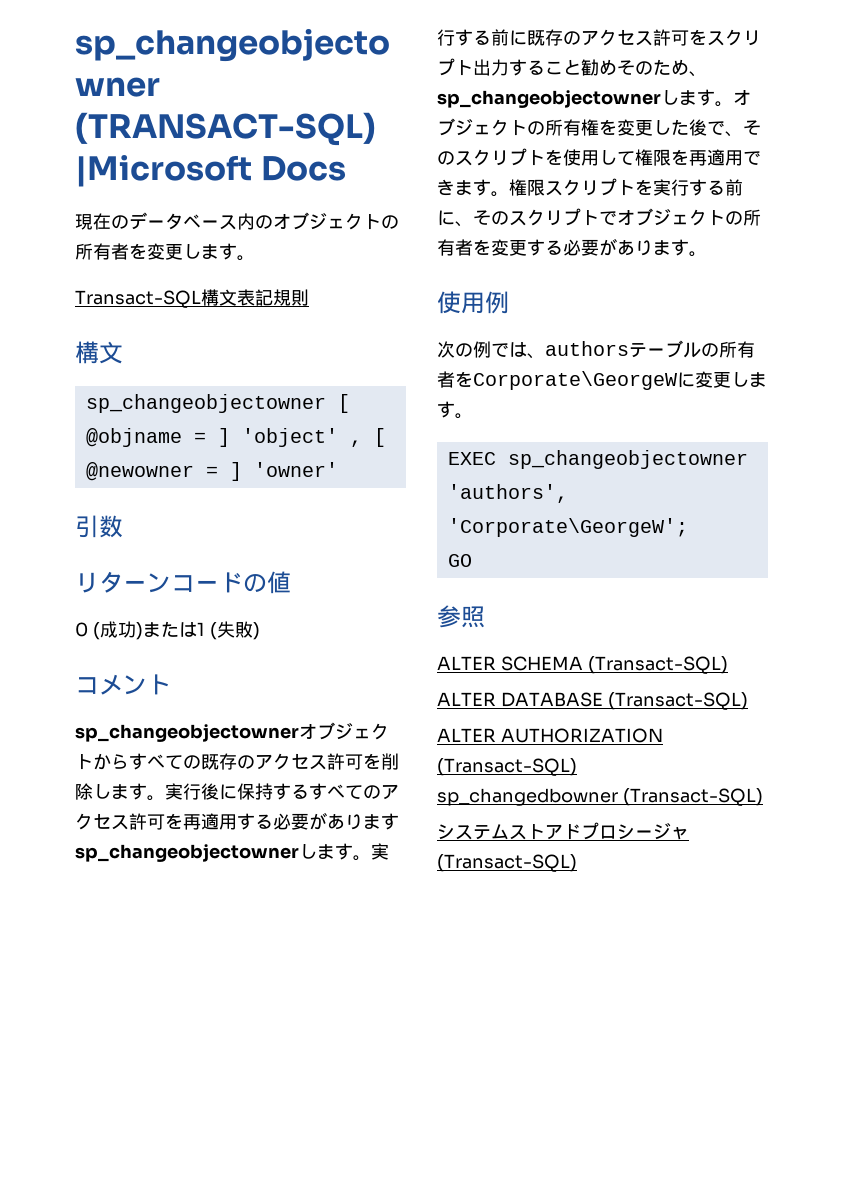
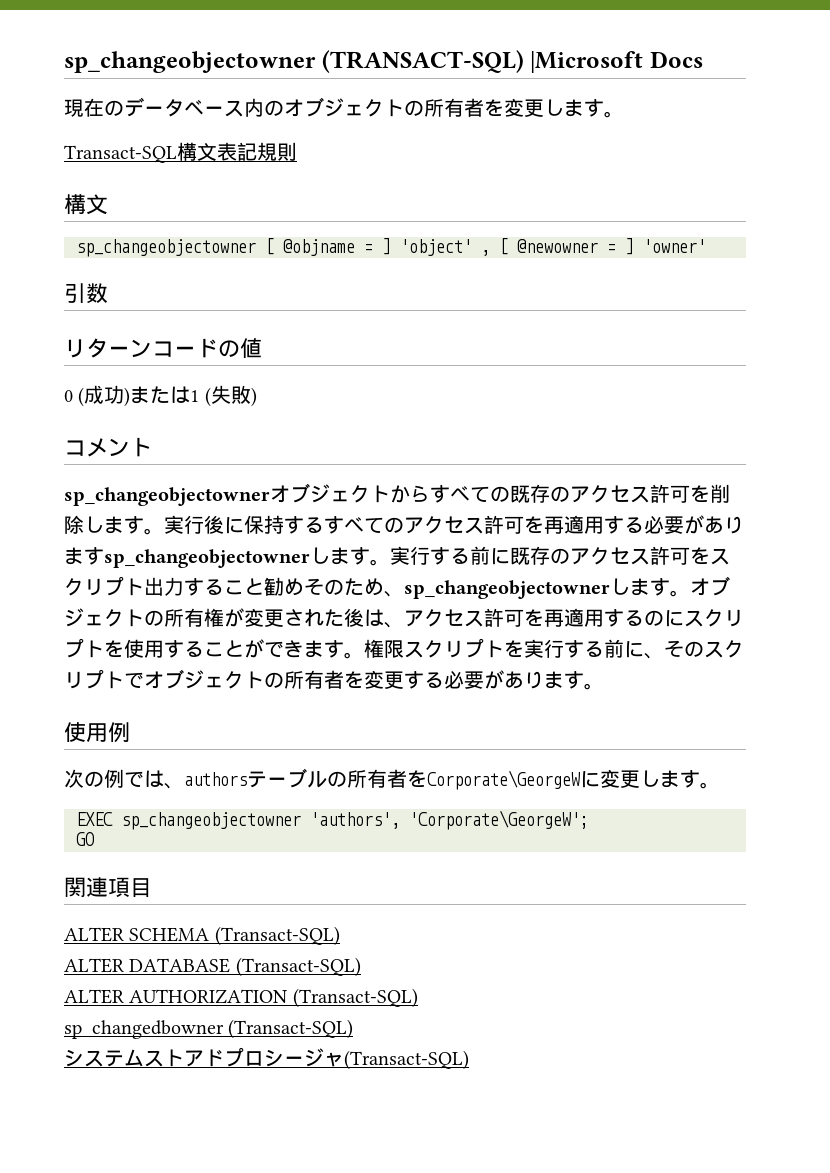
[599,119,761,137] [437,148,743,166] を変更した後で、そのスクリプトを使用して権限を再適用 -> [224,608,744,628] [64,638,264,658] が変更された後は、アクセス許可を再適用するのにスクリプトを使用することが
[437,605,485,628] 参照 -> [64,877,152,898] 関連項目

